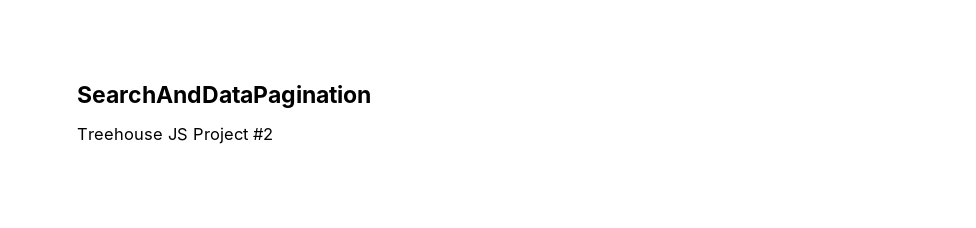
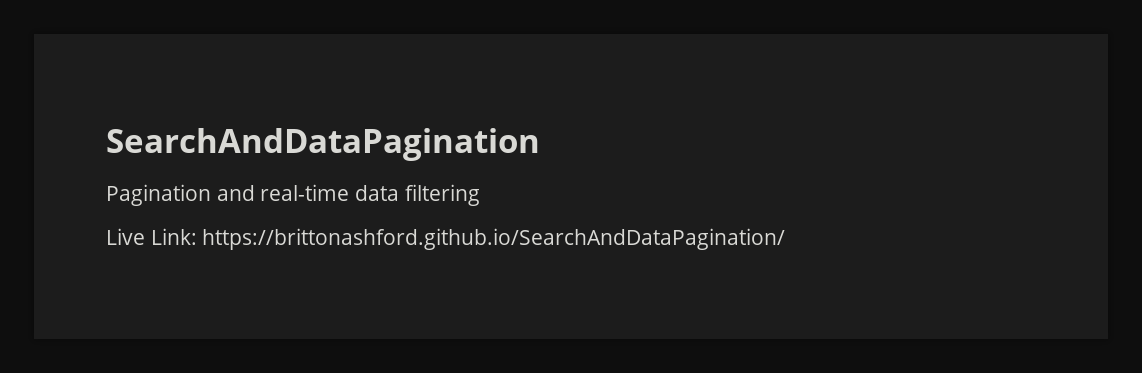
[77,127,273,144] Treehouse JS Project #2 -> [106,184,480,206] [106,228,786,250] Pagination and real-time data filtering // Live Link: https://brittonashford.github.io/SearchAndDataPagination/

